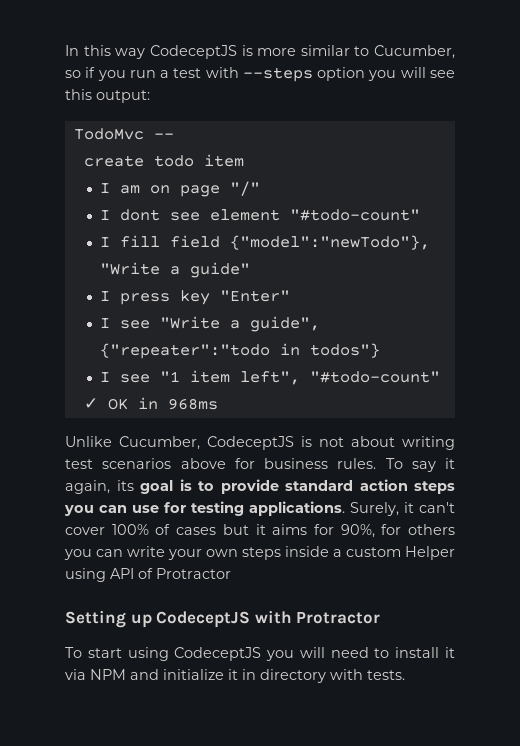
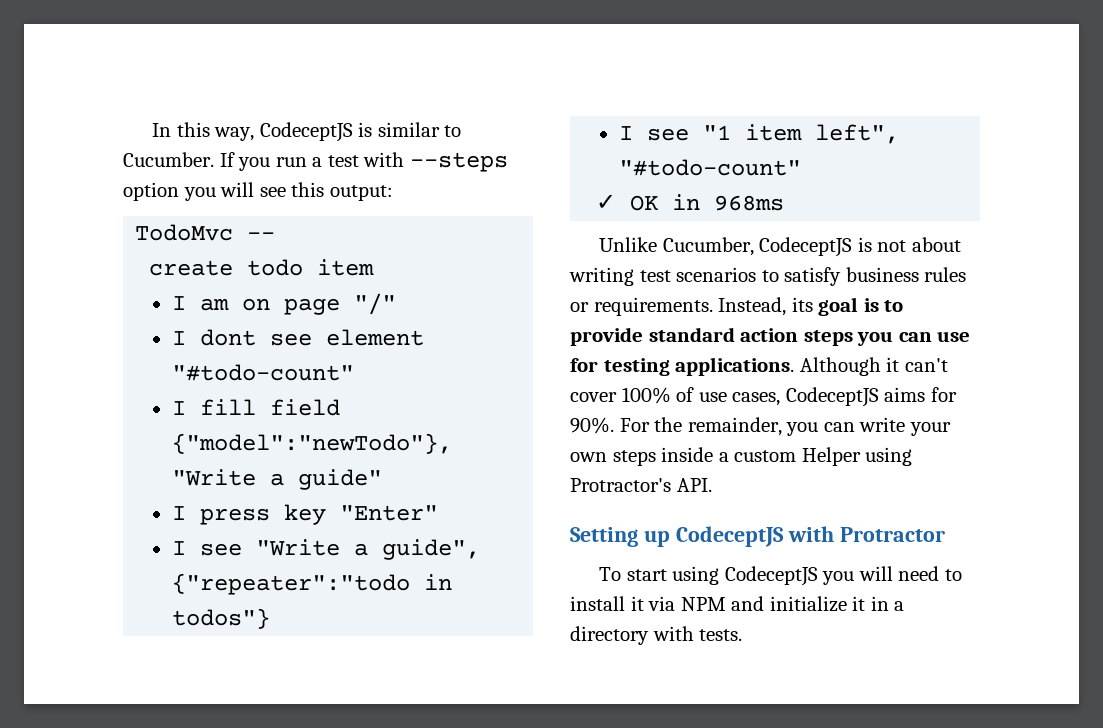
[115,45,297,59] way CodeceptJS is more -> [214,122,373,142] way, CodeceptJS is
[374,45,455,59] [65,67,96,78] Cucumber, so if -> [123,152,235,167] Cucumber. If
[180,458,455,472] [65,480,110,494] above for business rules. To say it again, -> [761,267,967,286] [570,297,787,316] to satisfy business rules or requirements. Instead,
[350,502,399,516] Surely, -> [799,357,881,376] Although
[176,524,455,538] cases but it aims for 90%, for others -> [698,387,957,407] [570,417,782,436] use cases, CodeceptJS aims for 90%. For the remainder,
[110,568,231,579] API of Protractor -> [570,478,712,492] Protractor's API.
(256, 674) none -> [894,601,905,611] a

